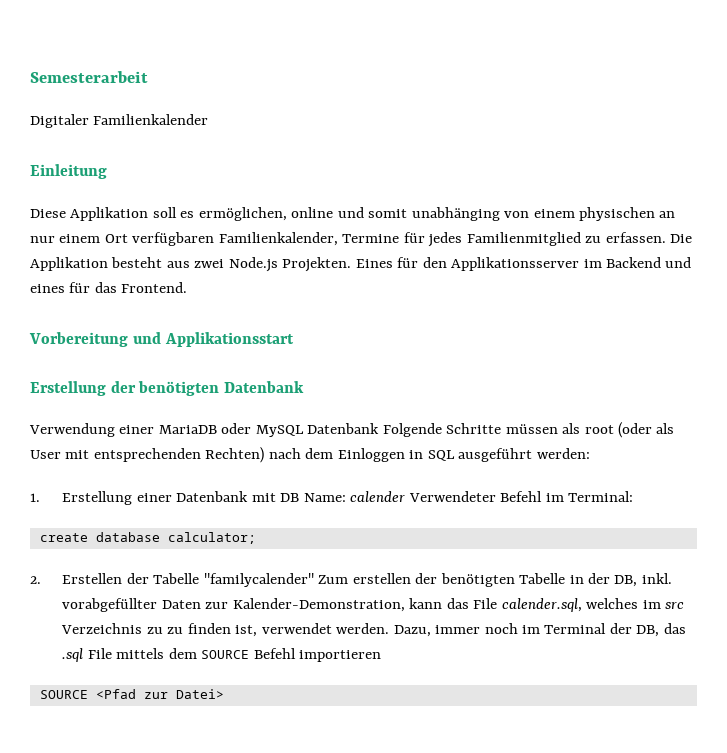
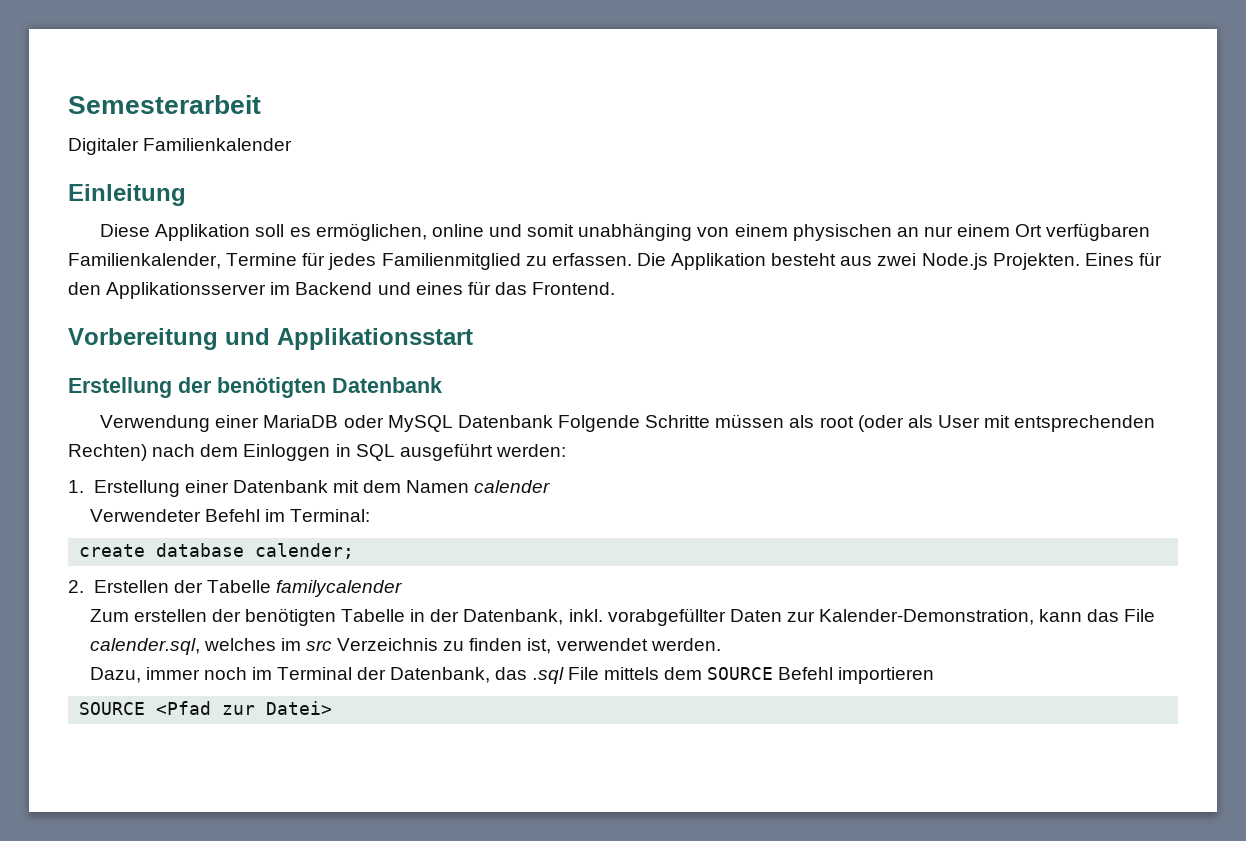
[280,493,346,502] DB Name: -> [363,480,470,493] dem Namen
(406, 496) none -> (551, 486) //
[167,532,256,544] calculator; -> [255,543,355,559] calender;
[203,573,314,587] "familycalender" -> [275,580,402,597] familycalender //
[614,575,638,587] DB, -> [463,609,564,625] Datenbank,
[167,627,184,634] zu -> (465, 646) none
(390, 628) none -> (721, 644) //
[636,625,660,637] DB, -> [390,667,491,683] Datenbank,

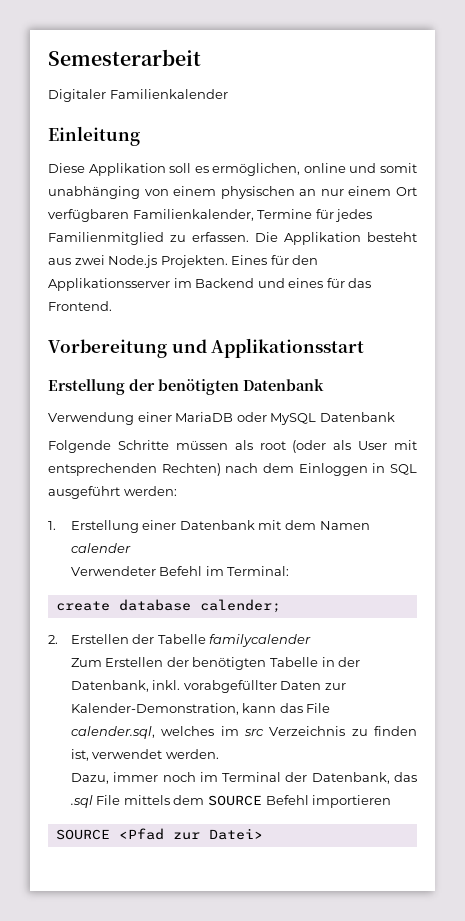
(553, 421) none -> (395, 417) //
[133,609,207,622] erstellen -> [105,657,164,667] Erstellen

